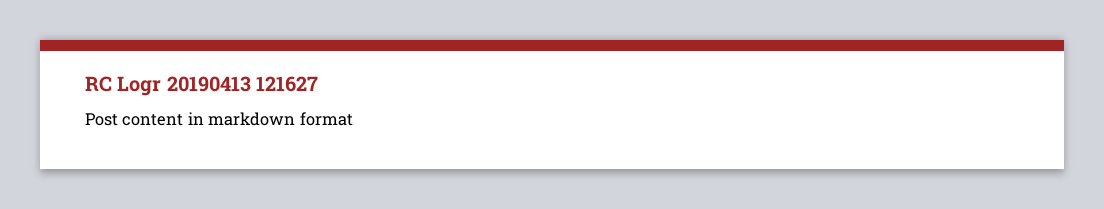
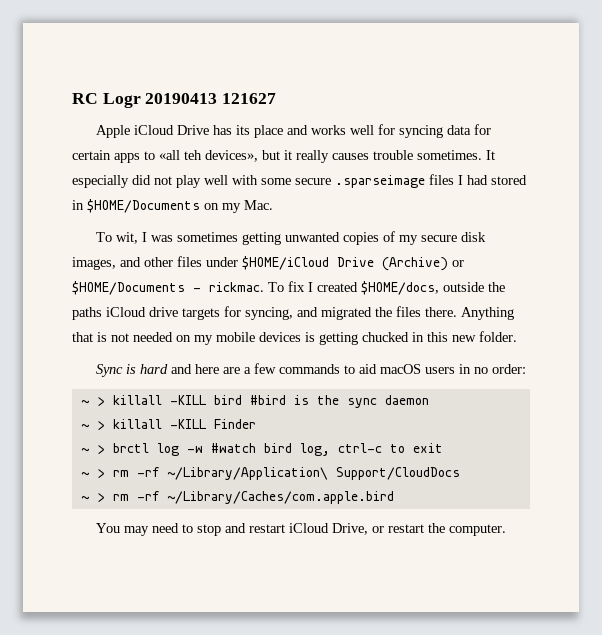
[85,112,353,126] Post content in markdown format -> [95,124,491,138] [72,150,495,163] [72,174,527,188] [72,199,273,213] [95,231,486,245] [72,256,464,271] [72,281,505,295] [72,306,514,320] [72,331,517,345] [95,363,526,377] [80,395,429,408] [80,419,256,430] [80,443,443,456] [80,467,460,480] [80,491,394,504] [95,523,506,536] Apple iCloud Drive has its place and works well for syncing data for certain apps to «all teh devices», but it really causes trouble sometimes. It especially did not play well with some secure .sparseimage files I had stored in $HOME/Documents on my Mac. // To wit, I was sometimes getting unwanted copies of my secure disk images, and other files under $HOME/iCloud Drive (Archive) or $HOME/Documents - rickmac. To fix I created $HOME/docs, outside the paths iCloud drive targets for syncing, and migrated the files there. Anything that is not needed on my mobile devices is getting chucked in this new folder. // Sync is hard and here are a few commands to aid macOS users in no order: // ~ > killall -KILL bird #bird is the sync daemon // ~ > killall -KILL Finder // ~ > brctl log -w #watch bird log, ctrl-c to exit // ~ > rm -rf ~/Library/Application\ Support/CloudDocs // ~ > rm -rf ~/Library/Caches/com.apple.bird // You may need to stop and restart iCloud Drive, or restart the computer.

